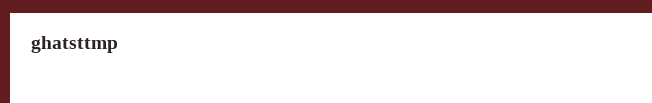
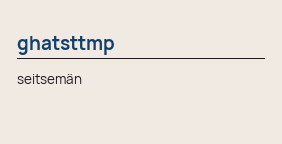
(118, 44) none -> [17,74,82,84] // seitsemän

